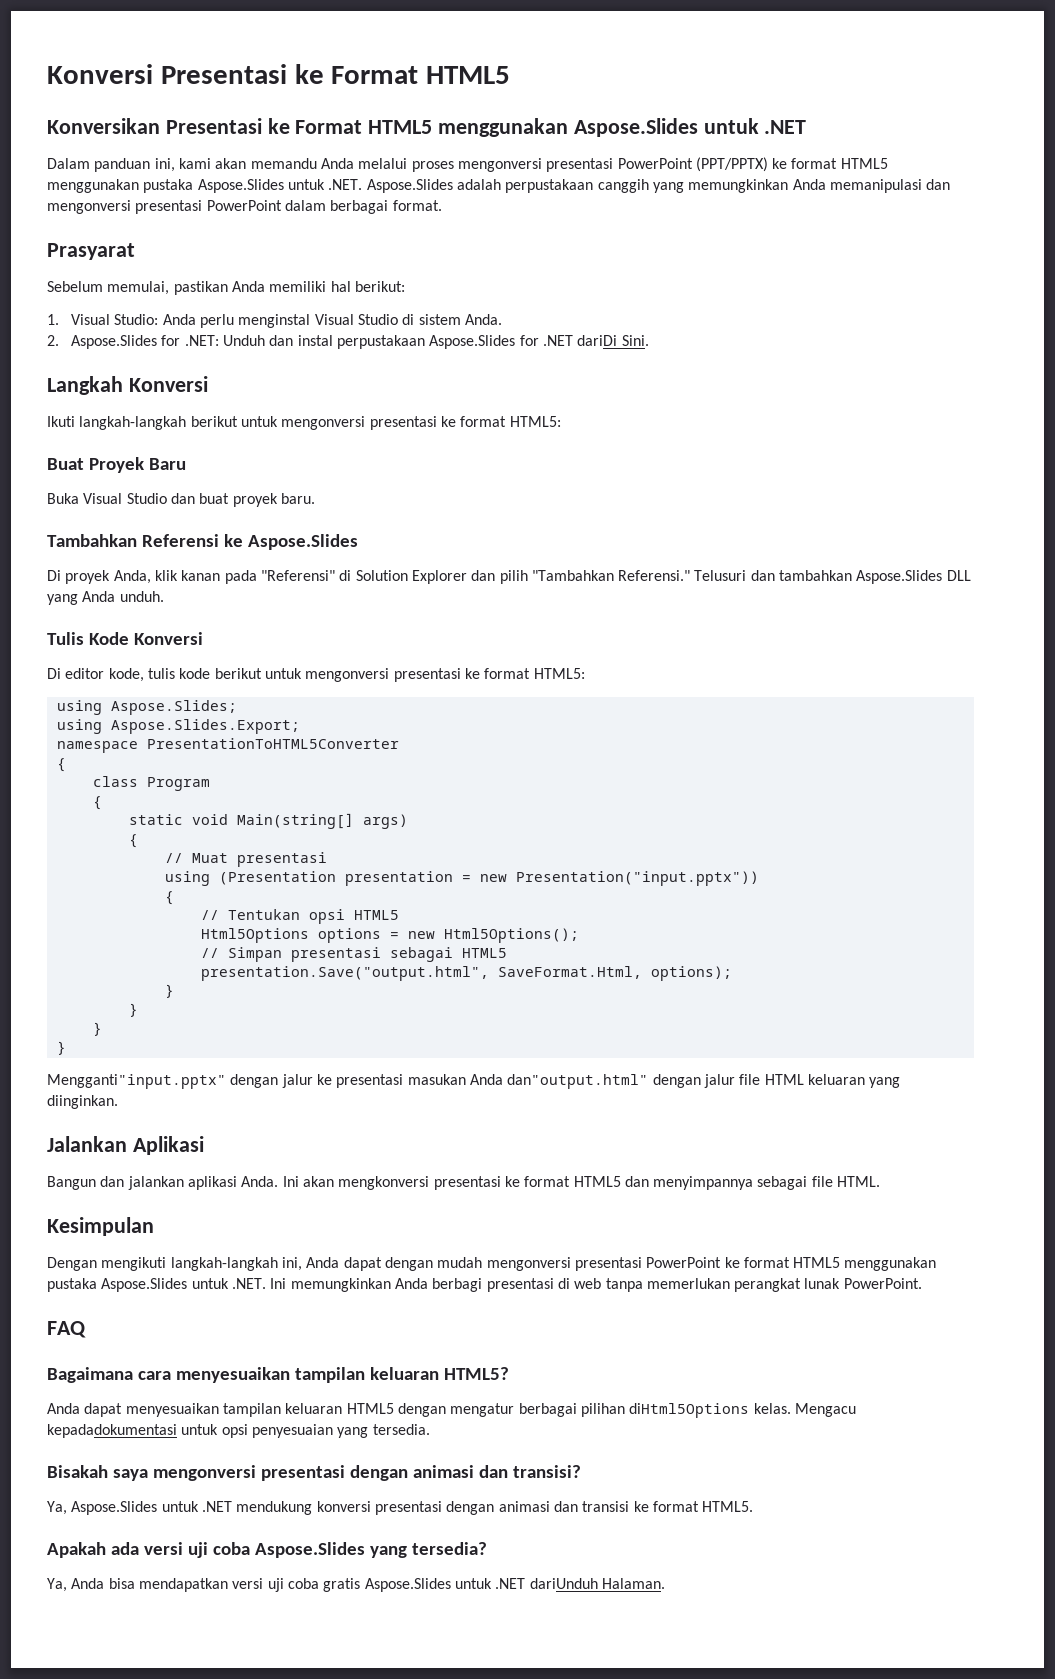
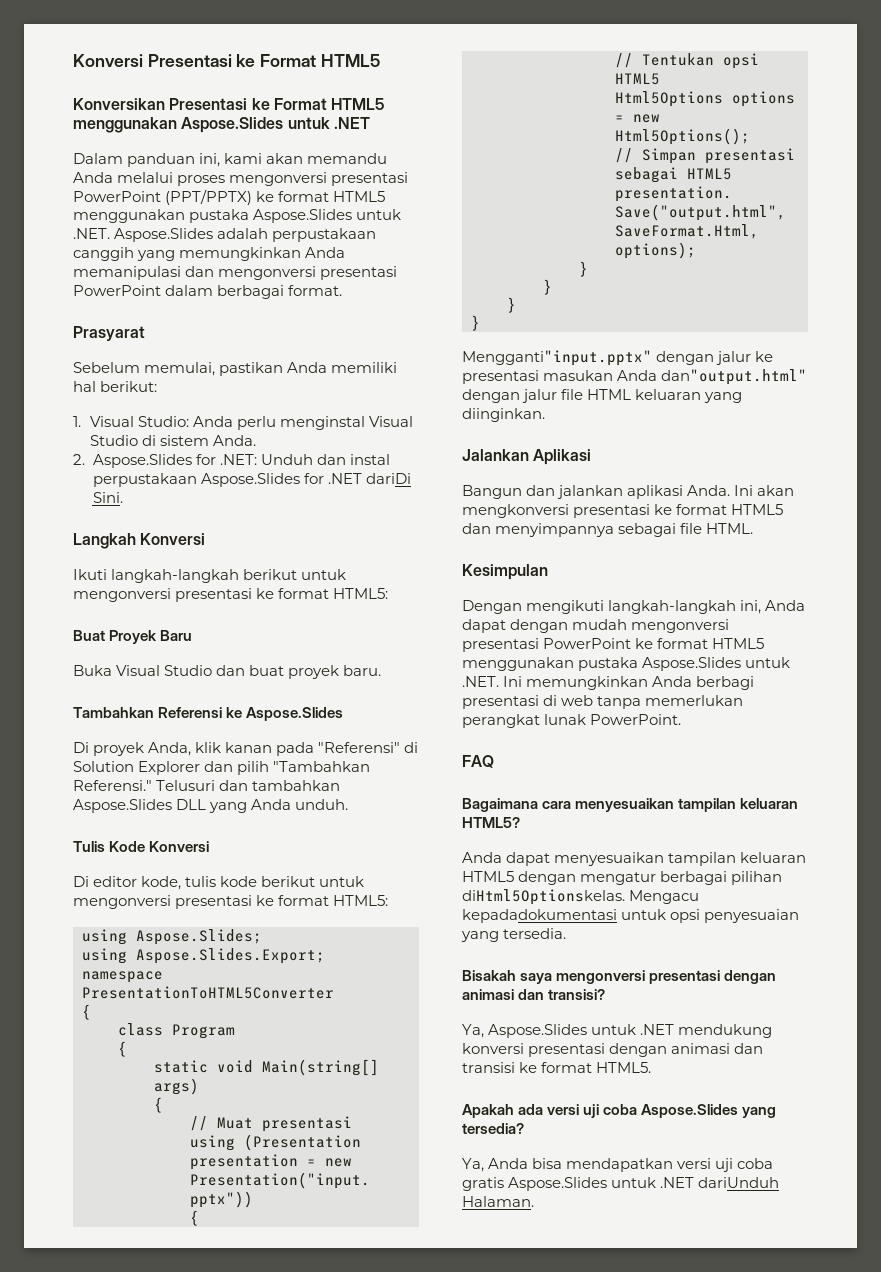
[629,1403,791,1418] diHtml5Options kelas. -> [462,889,625,905] diHtml5Optionskelas.

